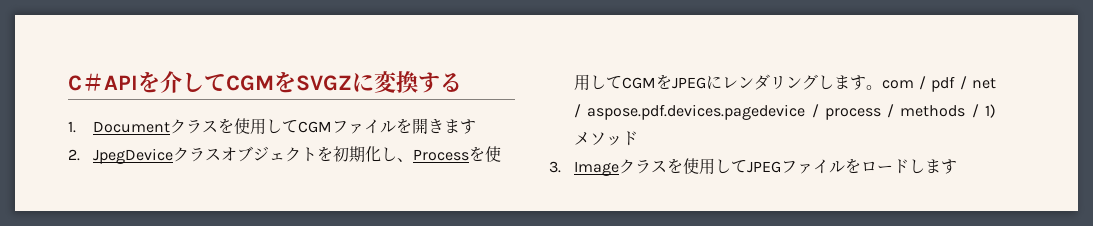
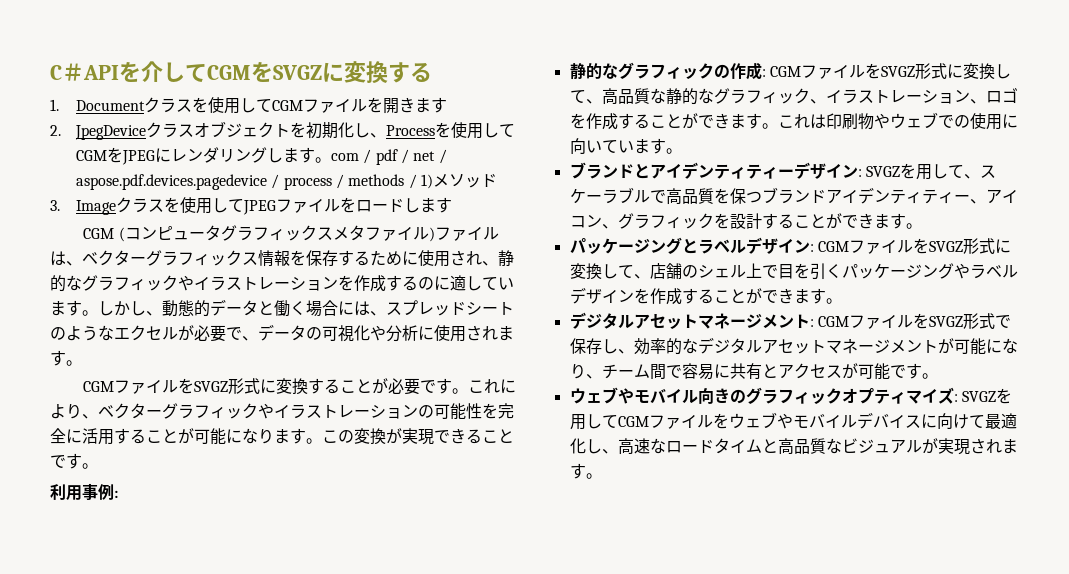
(957, 166) none -> [83,225,499,242] [50,250,514,267] [50,275,514,292] [50,299,514,317] [50,324,514,342] [50,350,82,366] [83,378,517,395] [50,403,514,420] [50,428,514,445] [50,453,98,469] [50,483,118,501] [569,62,1011,80] [569,87,1018,105] [569,112,1018,130] [569,138,682,154] [569,162,996,180] [569,187,1018,205] [569,213,922,229] [569,237,1011,254] [569,263,1018,280] [569,287,842,305] [569,312,1011,329] [569,337,1018,355] [569,363,938,380] [569,387,1012,404] [569,412,1017,430] [569,438,1018,455] [569,463,602,479] // CGM (コンピュータグラフィックスメタファイル)ファイルは、ベクターグラフィックス情報を保存するために使用され、静的なグラフィックやイラストレーションを作成するのに適しています。しかし、動態的データと働く場合には、スプレッドシートのようなエクセルが必要で、データの可視化や分析に使用されます。 // CGMファイルをSVGZ形式に変換することが必要です。これにより、ベクターグラフィックやイラストレーションの可能性を完全に活用することが可能になります。この変換が実現できることです。 // 利用事例: // 静的なグラフィックの作成: CGMファイルをSVGZ形式に変換して、高品質な静的なグラフィック、イラストレーション、ロゴを作成することができます。これは印刷物やウェブでの使用に向いています。 // ブランドとアイデンティティーデザイン: SVGZを用して、スケーラブルで高品質を保つブランドアイデンティティー、アイコン、グラフィックを設計することができます。 // パッケージングとラベルデザイン: CGMファイルをSVGZ形式に変換して、店舗のシェル上で目を引くパッケージングやラベルデザインを作成することができます。 // デジタルアセットマネージメント: CGMファイルをSVGZ形式で保存し、効率的なデジタルアセットマネージメントが可能になり、チーム間で容易に共有とアクセスが可能です。 // ウェブやモバイル向きのグラフィックオプティマイズ: SVGZを用してCGMファイルをウェブやモバイルデバイスに向けて最適化し、高速なロードタイムと高品質なビジュアルが実現されます。

